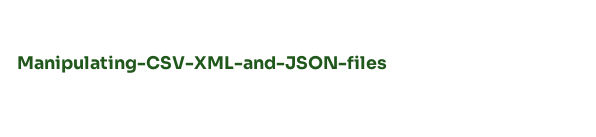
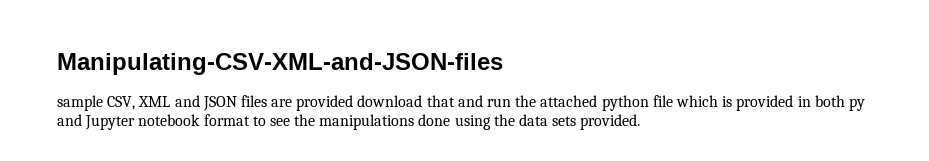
(387, 64) none -> [57,95,865,111] [57,114,641,130] // sample CSV, XML and JSON files are provided download that and run the attached python file which is provided in both py and Jupyter notebook format to see the manipulations done using the data sets provided.

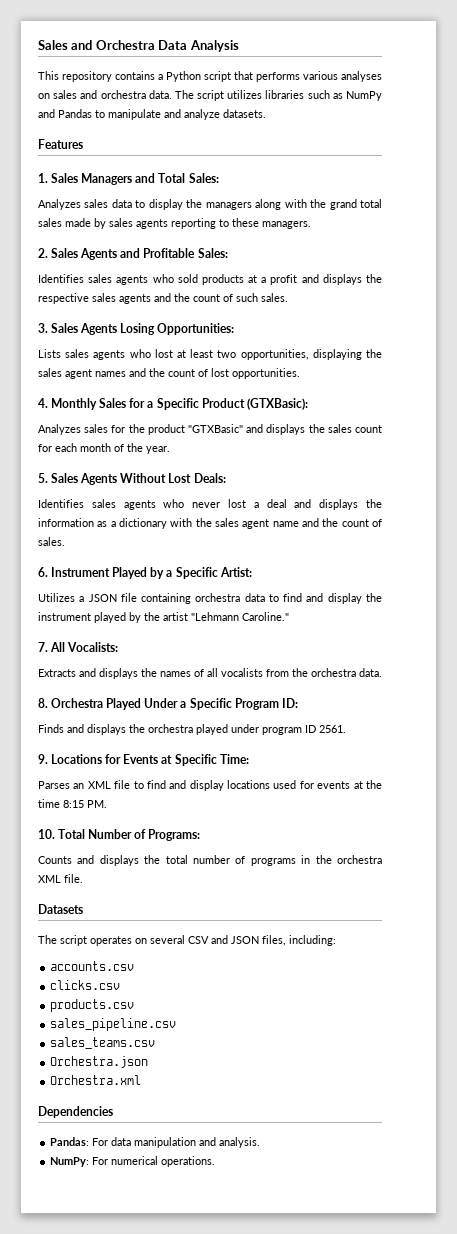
[57,53,503,75] [57,95,865,111] [57,114,641,130] Manipulating-CSV-XML-and-JSON-files // sample CSV, XML and JSON files are provided download that and run the attached python file which is provided in both py and Jupyter notebook format to see the manipulations done using the data sets provided. -> [38,40,239,52] [38,71,382,82] [38,90,383,101] [38,109,266,120] [38,139,83,149] [38,173,219,185] [38,199,382,210] [38,218,311,229] [38,248,228,260] [38,274,383,285] [38,293,288,304] [38,323,235,335] [38,349,382,360] [38,368,300,379] [38,398,308,410] [38,424,382,435] [38,443,170,454] [38,473,226,485] [38,499,383,510] [38,518,382,529] [38,537,65,546] [38,567,252,579] [38,593,382,604] [38,612,289,623] [38,642,119,652] [38,668,382,679] [38,698,298,710] [38,724,346,735] [38,754,249,766] [38,780,382,791] [38,799,107,808] [38,829,201,841] [38,855,382,866] [38,874,83,883] [38,904,83,914] [38,935,336,946] [50,961,135,971] [50,980,121,990] [50,999,135,1012] [50,1018,177,1031] [50,1037,156,1049] [50,1056,149,1068] [50,1075,142,1085] [38,1106,113,1118] [50,1137,261,1148] [50,1156,216,1167] Sales and Orchestra Data Analysis // This repository contains a Python script that performs various analyses on sales and orchestra data. The script utilizes libraries such as NumPy and Pandas to manipulate and analyze datasets. // Features // 1. Sales Managers and Total Sales: // Analyzes sales data to display the managers along with the grand total sales made by sales agents reporting to these managers. // 2. Sales Agents and Profitable Sales: // Identifies sales agents who sold products at a profit and displays the respective sales agents and the count of such sales. // 3. Sales Agents Losing Opportunities: // Lists sales agents who lost at least two opportunities, displaying the sales agent names and the count of lost opportunities. // 4. Monthly Sales for a Specific Product (GTXBasic): // Analyzes sales for the product "GTXBasic" and displays the sales count for each month of the year. // 5. Sales Agents Without Lost Deals: // Identifies sales agents who never lost a deal and displays the information as a dictionary with the sales agent name and the count of sales. // 6. Instrument Played by a Specific Artist: // Utilizes a JSON file containing orchestra data to find and display the instrument played by the artist "Lehmann Caroline." // 7. All Vocalists: // Extracts and displays the names of all vocalists from the orchestra data. // 8. Orchestra Played Under a Specific Program ID: // Finds and displays the orchestra played under program ID 2561. // 9. Locations for Events at Specific Time: // Parses an XML file to find and display locations used for events at the time 8:15 PM. // 10. Total Number of Programs: // Counts and displays the total number of programs in the orchestra XML file. // Datasets // The script operates on several CSV and JSON files, including: // accounts.csv // clicks.csv // products.csv // sales_pipeline.csv // sales_teams.csv // Orchestra.json // Orchestra.xml // Dependencies // Pandas: For data manipulation and analysis. // NumPy: For numerical operations.

